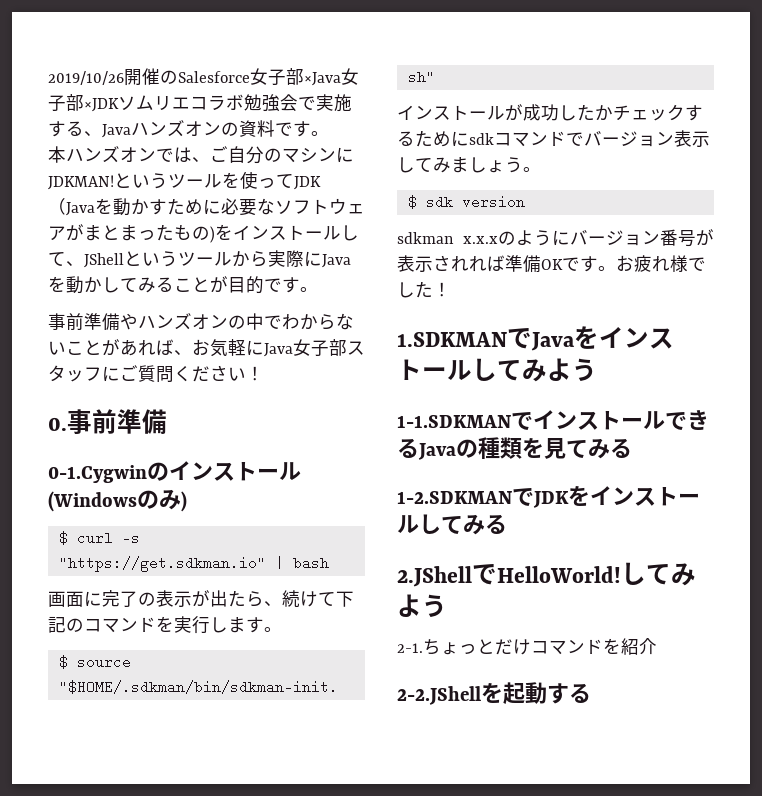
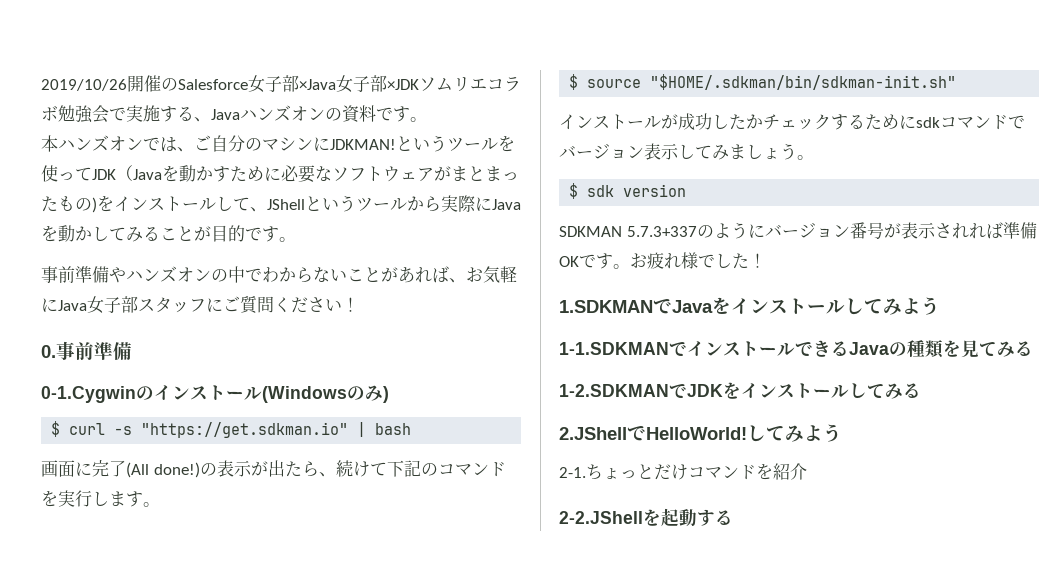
(138, 599) none -> [126,462,200,478] (All done!)
[397,232,498,244] sdkman x.x.x -> [559,226,697,237] SDKMAN 5.7.3+337

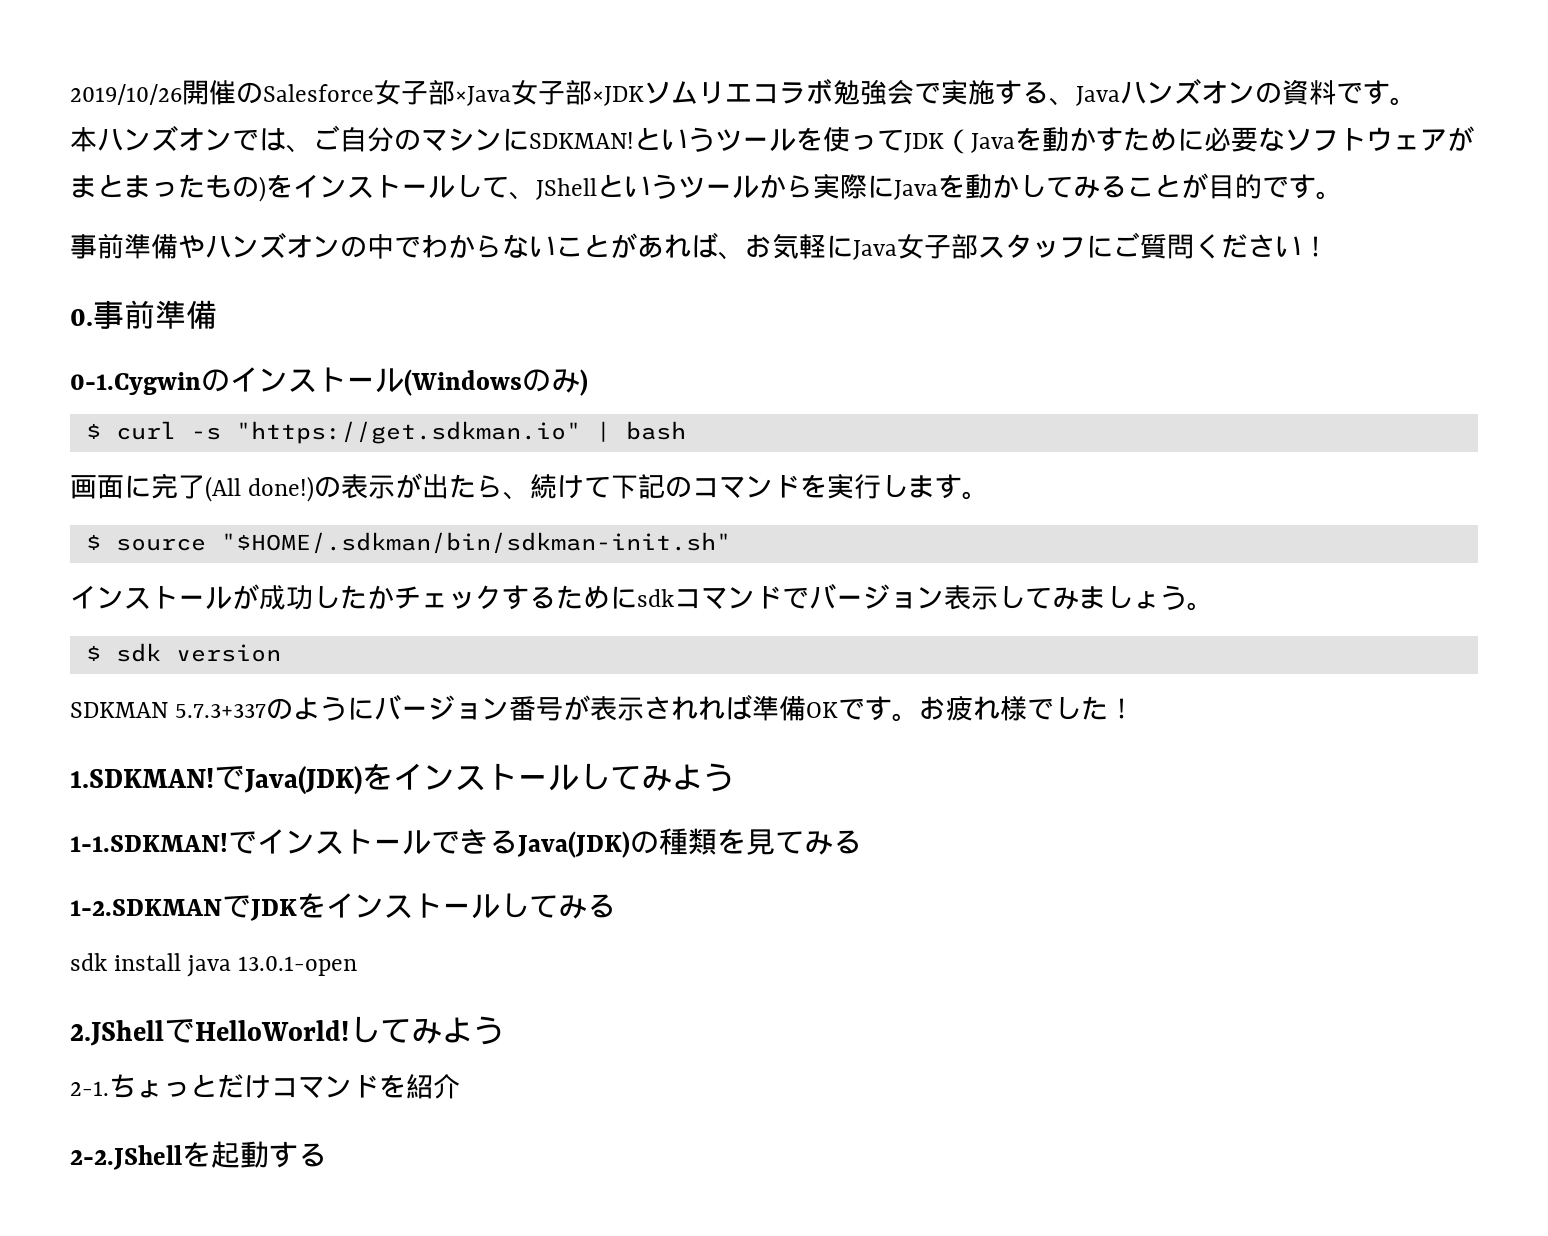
[330,139,396,150] JDKMAN! -> [529,132,634,149] SDKMAN!
[559,299,713,314] 1.SDKMANでJava -> [70,766,362,795] 1.SDKMAN!でJava(JDK)
[559,342,669,355] 1-1.SDKMAN -> [70,833,228,852] 1-1.SDKMAN!
[849,342,889,355] Java -> [517,831,630,858] Java(JDK)
(921, 390) none -> [70,953,358,977] // sdk install java 13.0.1-open

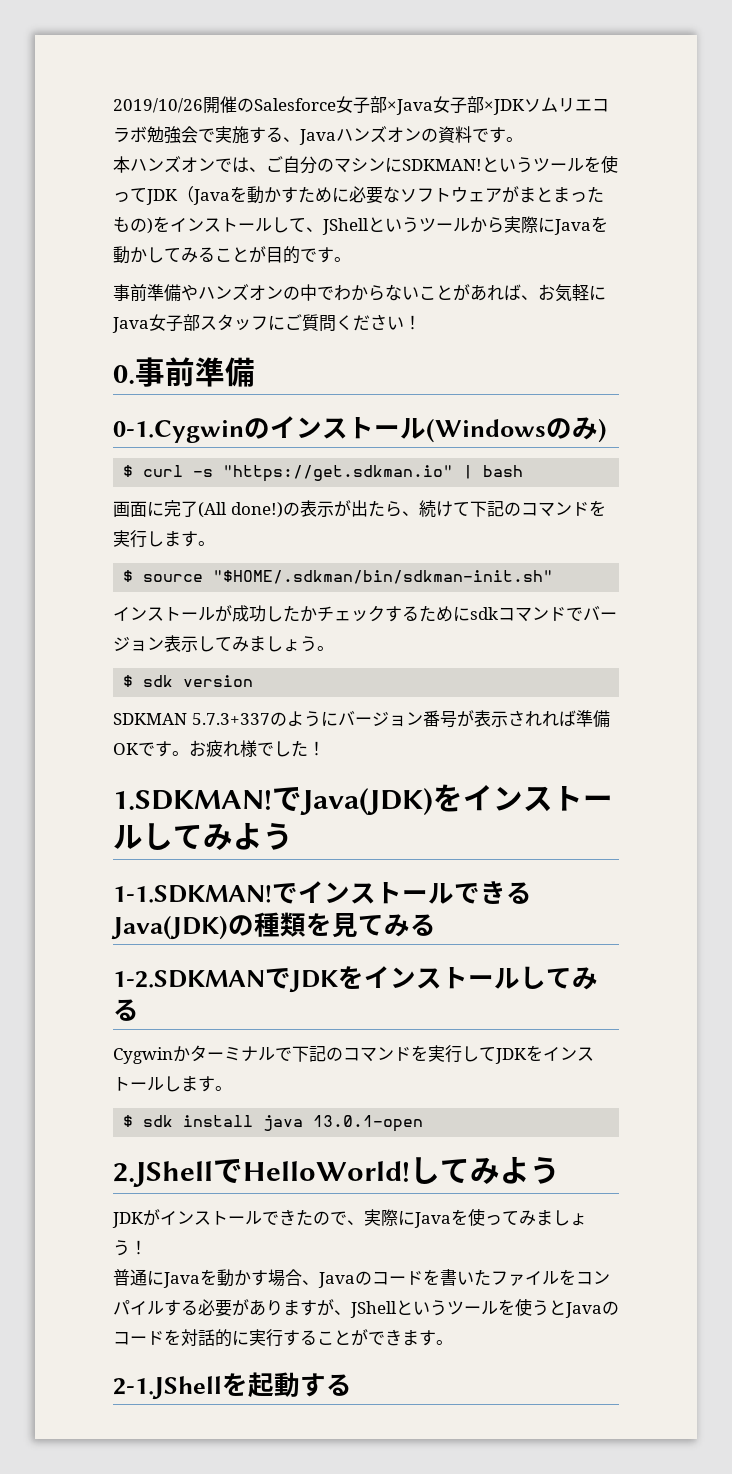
(616, 906) none -> [113,1045,594,1064] [113,1076,232,1092] [123,1115,134,1127] Cygwinかターミナルで下記のコマンドを実行してJDKをインストールします。 // $
[70,1074,460,1099] [70,1145,182,1170] 2-1.ちょっとだけコマンドを紹介 // 2-2.JShell -> [112,1208,587,1228] [113,1240,147,1256] [113,1269,610,1288] [113,1298,619,1318] [113,1329,453,1347] [113,1376,222,1400] JDKがインストールできたので、実際にJavaを使ってみましょう！ // 普通にJavaを動かす場合、Javaのコードを書いたファイルをコンパイルする必要がありますが、JShellというツールを使うとJavaのコードを対話的に実行することができます。 // 2-1.JShell

